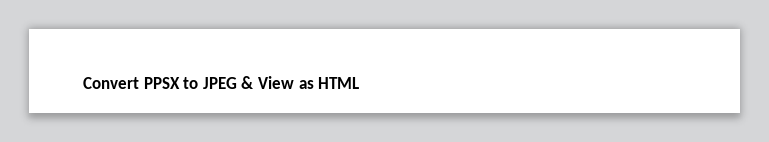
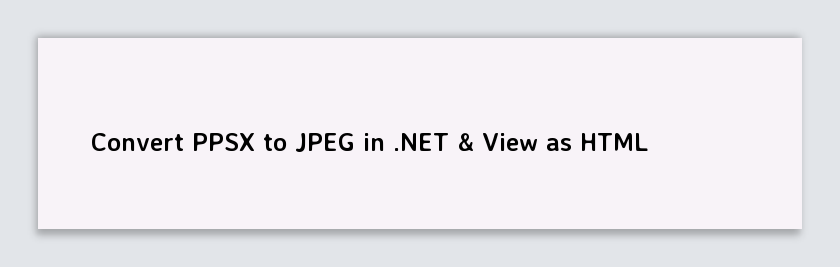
(237, 83) none -> [363,133,449,151] in .NET

